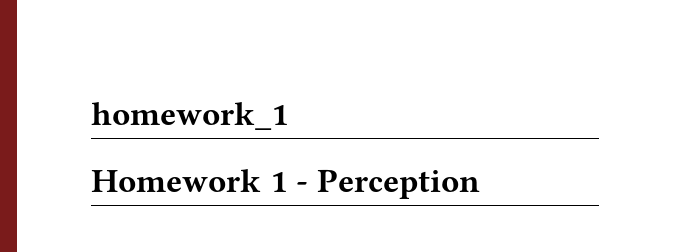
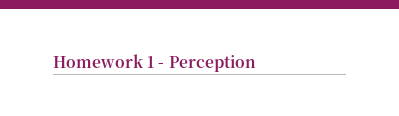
[91,102,288,130] homework_1 // -> (53, 61) none

